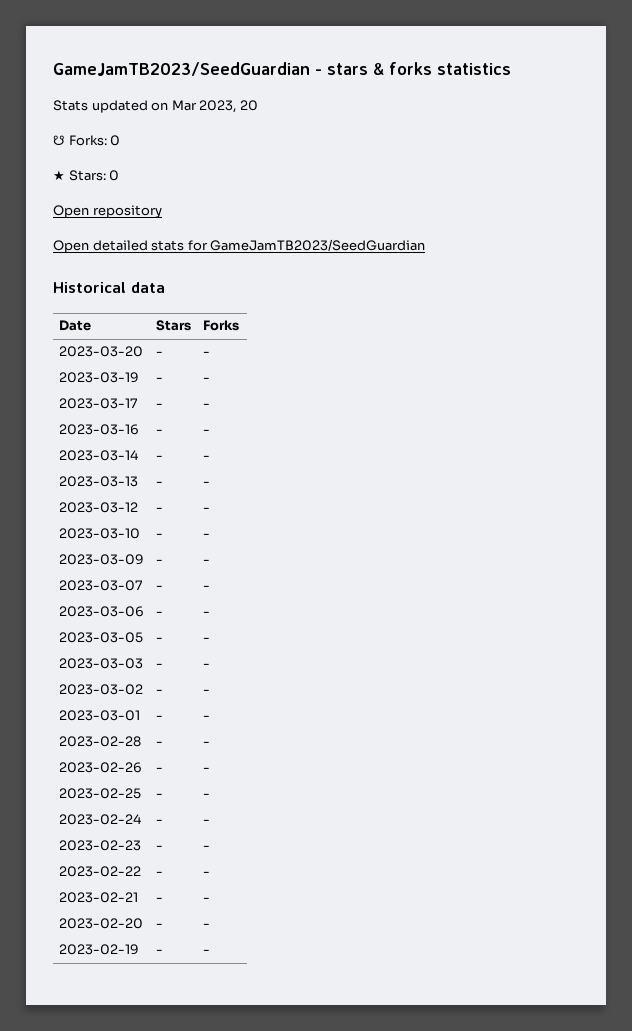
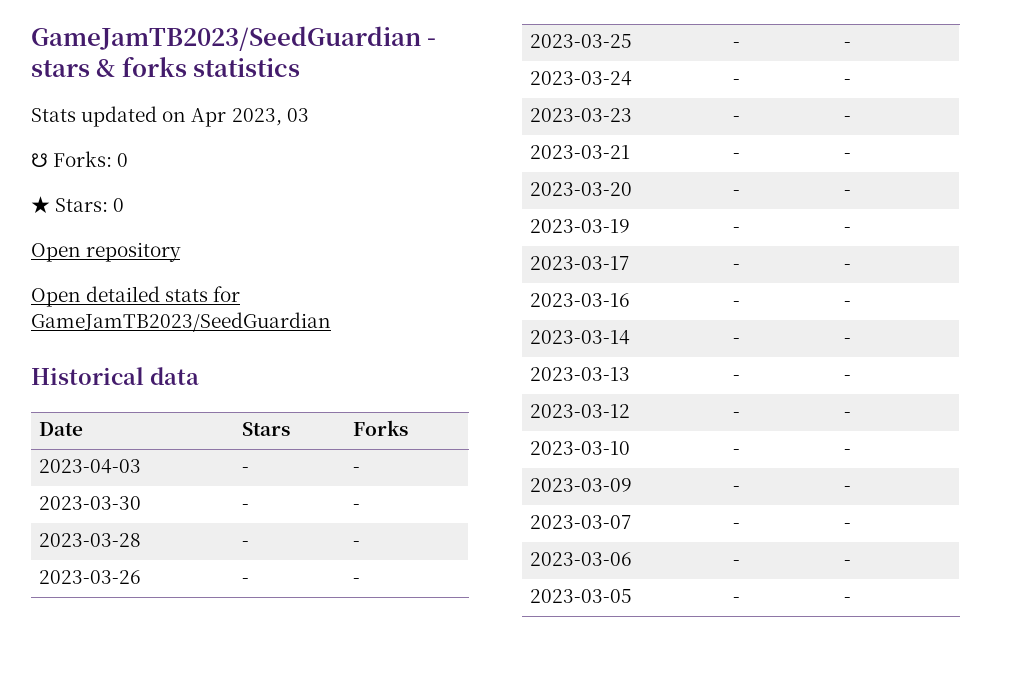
[171,100,258,113] Mar 2023, 20 -> [191,108,309,127] Apr 2023, 03
(239, 325) none -> [38,459,141,474] [241,467,249,473] [352,467,360,473] [38,496,141,510] [241,504,249,510] [352,504,360,510] [38,533,141,547] [241,541,249,547] [352,541,360,547] [38,570,141,584] [241,578,249,584] [352,578,360,584] [529,34,632,48] [732,42,740,48] [843,42,851,48] [529,71,632,86] [732,79,740,85] [843,79,851,85] [529,108,632,122] [732,116,740,122] [843,116,851,122] [529,145,630,159] [732,153,740,159] [843,153,851,159] // 2023-04-03 | - | - // 2023-03-30 | - | - // 2023-03-28 | - | - // 2023-03-26 | - | - // 2023-03-25 | - | - // 2023-03-24 | - | - // 2023-03-23 | - | - // 2023-03-21 | - | -
[58,658,143,669] [155,663,163,668] [202,663,210,668] [58,684,143,695] [155,689,163,694] [202,689,210,694] [58,710,140,721] [155,715,163,720] [202,715,210,720] [58,736,141,747] [155,741,163,746] [202,741,210,746] [58,762,142,773] [155,767,163,772] [202,767,210,772] [58,788,141,799] [155,793,163,798] [202,793,210,798] [58,814,141,825] [155,819,163,824] [202,819,210,824] [58,840,141,851] [155,845,163,850] [202,845,210,850] [58,866,141,877] [155,871,163,876] [202,871,210,876] [58,892,138,903] [155,897,163,902] [202,897,210,902] [58,918,143,929] [155,923,163,928] [202,923,210,928] [58,944,139,955] [155,949,163,954] [202,949,210,954] // 2023-03-03 | - | - // 2023-03-02 | - | - // 2023-03-01 | - | - // 2023-02-28 | - | - // 2023-02-26 | - | - // 2023-02-25 | - | - // 2023-02-24 | - | - // 2023-02-23 | - | - // 2023-02-22 | - | - // 2023-02-21 | - | - // 2023-02-20 | - | - // 2023-02-19 | - | - -> (851, 600) none

